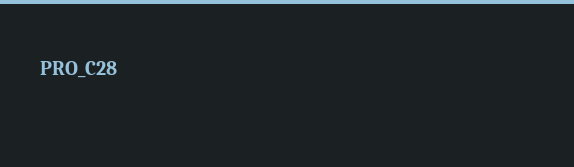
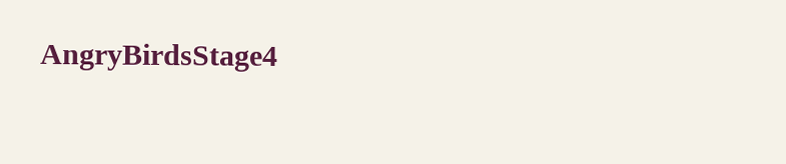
[40,61,117,78] PRO_C28 -> [40,42,278,72] AngryBirdsStage4

